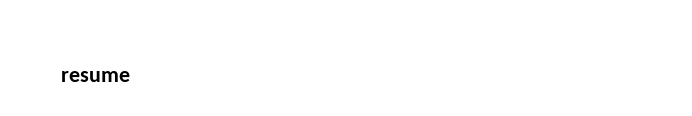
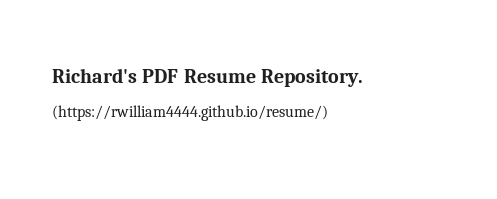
[61,71,130,82] resume -> [52,68,364,87] [52,105,328,121] Richard's PDF Resume Repository. // (https://rwilliam4444.github.io/resume/)

